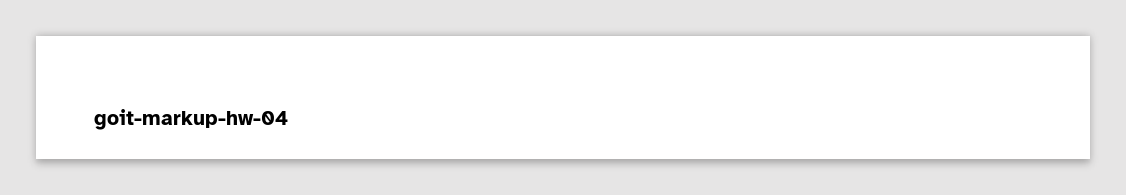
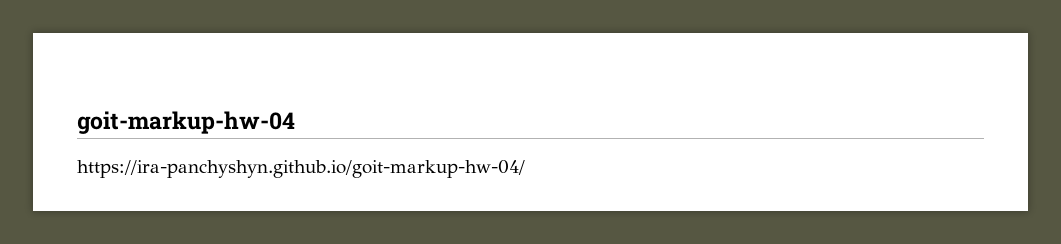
(288, 119) none -> [77,160,525,178] // https://ira-panchyshyn.github.io/goit-markup-hw-04/

